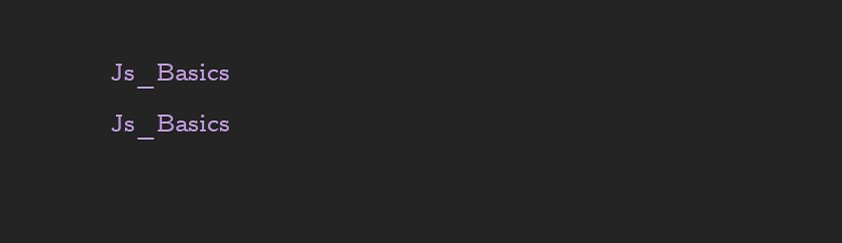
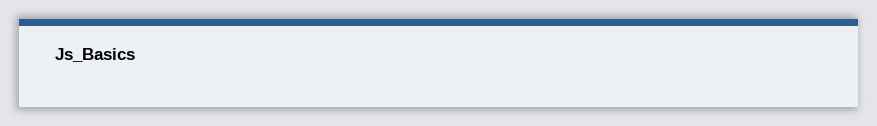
[109,63,230,89] [109,114,231,140] Js_Basics // Js_Basics -> [55,48,135,62] Js_Basics

